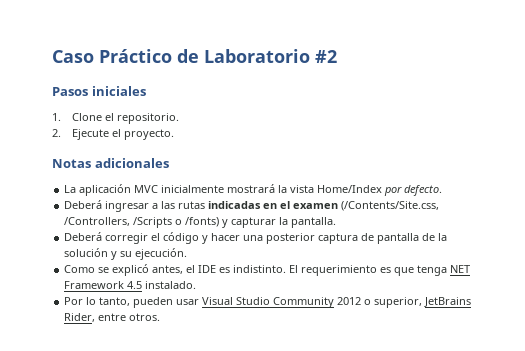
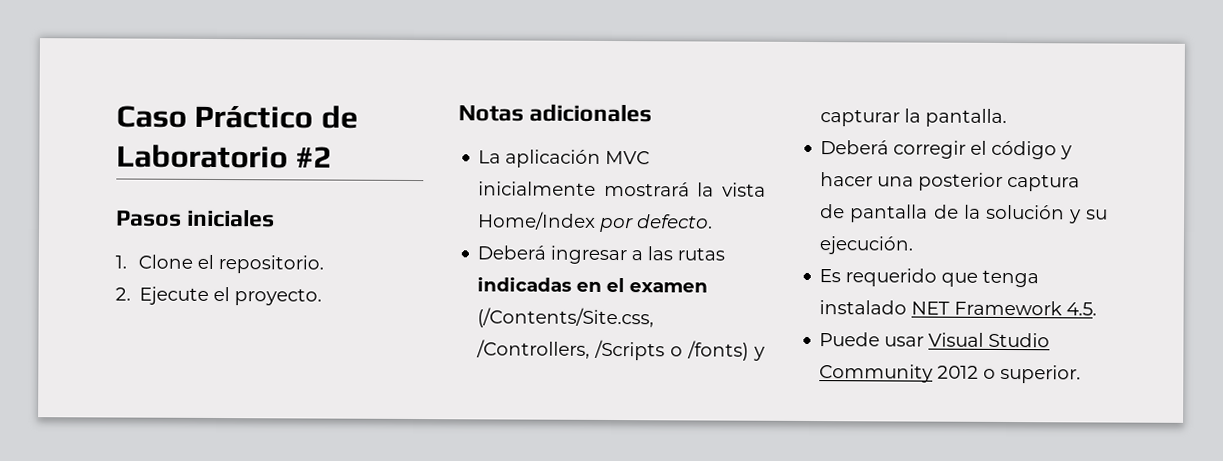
[64,264,392,276] Como se explicó antes, el IDE es indistinto. El requerimiento es -> [819,268,938,287] Es requerido
(448, 270) none -> [819,300,908,315] instalado
[127,281,197,289] [64,297,174,308] 4.5 instalado. // Por lo tanto, pueden -> [1066,302,1098,316] [819,332,881,347] 4.5. // Puede
[374,297,472,308] [64,313,161,322] superior, JetBrains Rider, entre otros. -> [1000,364,1082,384] superior.

